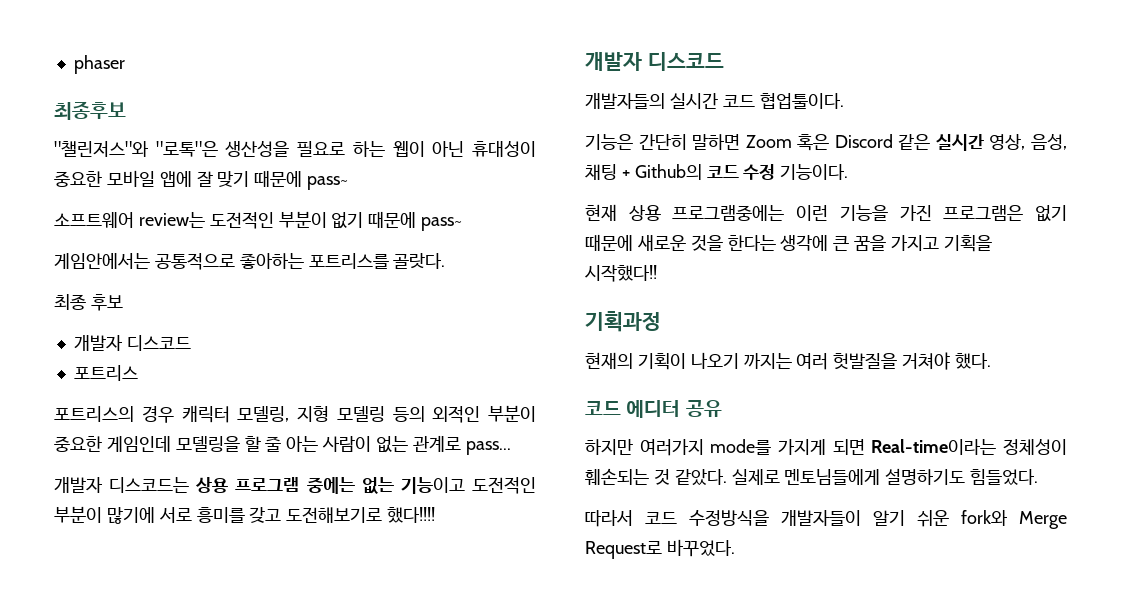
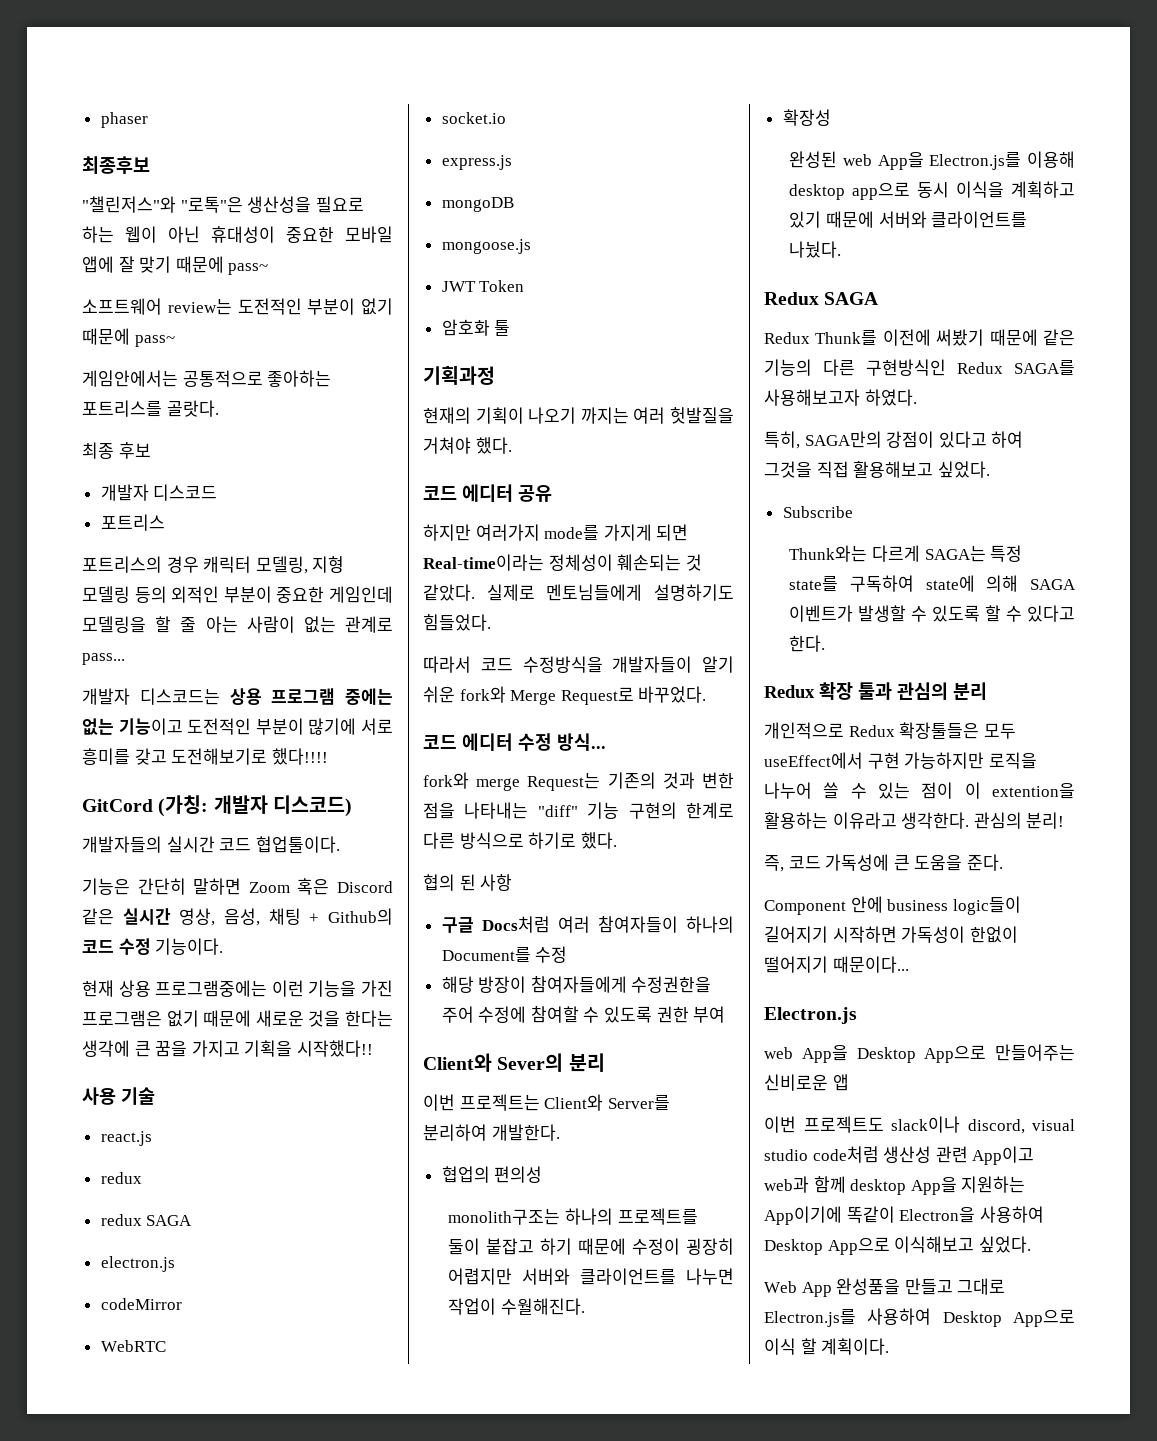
[585,52,724,71] 개발자 디스코드 -> [82,795,352,817] GitCord (가칭: 개발자 디스코드)
(657, 273) none -> [82,1087,155,1105] [100,1131,152,1146] [100,1172,142,1184] [100,1214,193,1226] [100,1256,175,1272] [100,1298,182,1310] [100,1340,166,1352] [441,112,506,124] [441,155,512,170] [441,197,514,212] [441,239,531,254] [441,280,525,292] [441,319,511,336] // 사용 기술 // react.js // redux // redux SAGA // electron.js // codeMirror // WebRTC // socket.io // express.js // mongoDB // mongoose.js // JWT Token // 암호화 툴
(735, 548) none -> [423,733,606,751] [423,772,734,791] [423,802,734,819] [423,832,617,849] [423,874,513,891] [441,916,734,933] [441,946,568,963] [441,976,712,993] [441,1006,726,1023] [423,1053,605,1072] [423,1094,670,1111] [423,1124,560,1141] [441,1166,543,1183] [448,1208,698,1225] [448,1238,734,1255] [448,1268,734,1285] [448,1298,585,1315] [782,109,831,126] [789,151,1075,170] [789,181,1075,200] [789,211,1028,228] [789,241,842,258] [764,292,879,305] [764,329,1075,346] [764,359,1075,376] [764,389,917,406] [764,431,1024,449] [764,461,990,478] [782,506,853,518] [789,545,1023,562] [789,575,1076,592] [789,605,1075,622] [789,635,826,652] [764,682,987,700] [764,722,1016,739] [764,752,1037,769] [764,782,1075,799] [764,812,1065,829] [764,854,1003,872] [764,896,1021,915] [764,926,1018,943] [764,956,909,973] [764,1007,857,1024] [764,1044,1075,1063] [764,1074,849,1091] [764,1116,1075,1134] [764,1146,1035,1165] [764,1176,1026,1195] [764,1206,1044,1225] [764,1236,1031,1255] [764,1278,1006,1297] [764,1308,1075,1327] [764,1338,890,1355] // 코드 에디터 수정 방식... // fork와 merge Request는 기존의 것과 변한 점을 나타내는 "diff" 기능 구현의 한계로 다른 방식으로 하기로 했다. // 협의 된 사항 // 구글 Docs처럼 여러 참여자들이 하나의 Document를 수정 // 해당 방장이 참여자들에게 수정권한을 주어 수정에 참여할 수 있도록 권한 부여 // Client와 Sever의 분리 // 이번 프로젝트는 Client와 Server를 분리하여 개발한다. // 협업의 편의성 // monolith구조는 하나의 프로젝트를 둘이 붙잡고 하기 때문에 수정이 굉장히 어렵지만 서버와 클라이언트를 나누면 작업이 수월해진다. // 확장성 // 완성된 web App을 Electron.js를 이용해 desktop app으로 동시 이식을 계획하고 있기 때문에 서버와 클라이언트를 나눴다. // Redux SAGA // Redux Thunk를 이전에 써봤기 때문에 같은 기능의 다른 구현방식인 Redux SAGA를 사용해보고자 하였다. // 특히, SAGA만의 강점이 있다고 하여 그것을 직접 활용해보고 싶었다. // Subscribe // Thunk와는 다르게 SAGA는 특정 state를 구독하여 state에 의해 SAGA 이벤트가 발생할 수 있도록 할 수 있다고 한다. // Redux 확장 툴과 관심의 분리 // 개인적으로 Redux 확장툴들은 모두 useEffect에서 구현 가능하지만 로직을 나누어 쓸 수 있는 점이 이 extention을 활용하는 이유라고 생각한다. 관심의 분리! // 즉, 코드 가독성에 큰 도움을 준다. // Component 안에 business logic들이 길어지기 시작하면 가독성이 한없이 떨어지기 때문이다... // Electron.js // web App을 Desktop App으로 만들어주는 신비로운 앱 // 이번 프로젝트도 slack이나 discord, visual studio code처럼 생산성 관련 App이고 web과 함께 desktop App을 지원하는 App이기에 똑같이 Electron을 사용하여 Desktop App으로 이식해보고 싶었다. // Web App 완성품을 만들고 그대로 Electron.js를 사용하여 Desktop App으로 이식 할 계획이다.

